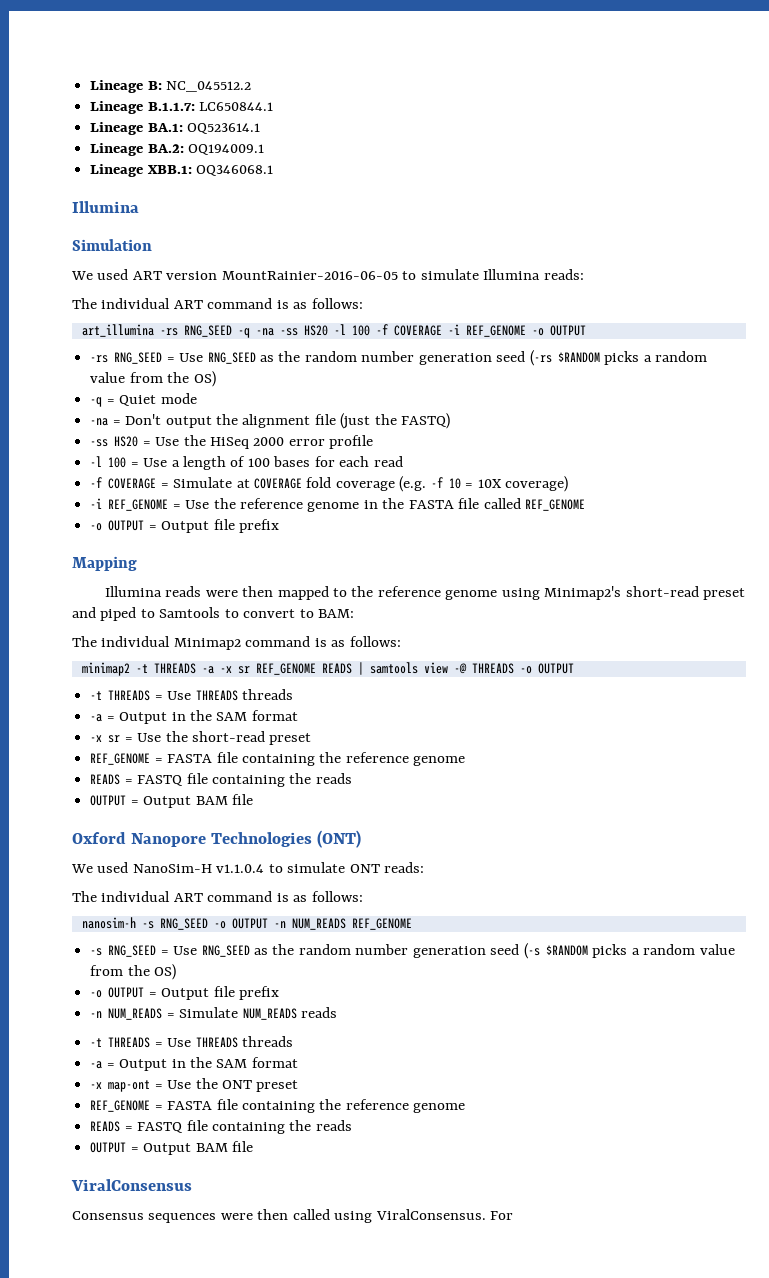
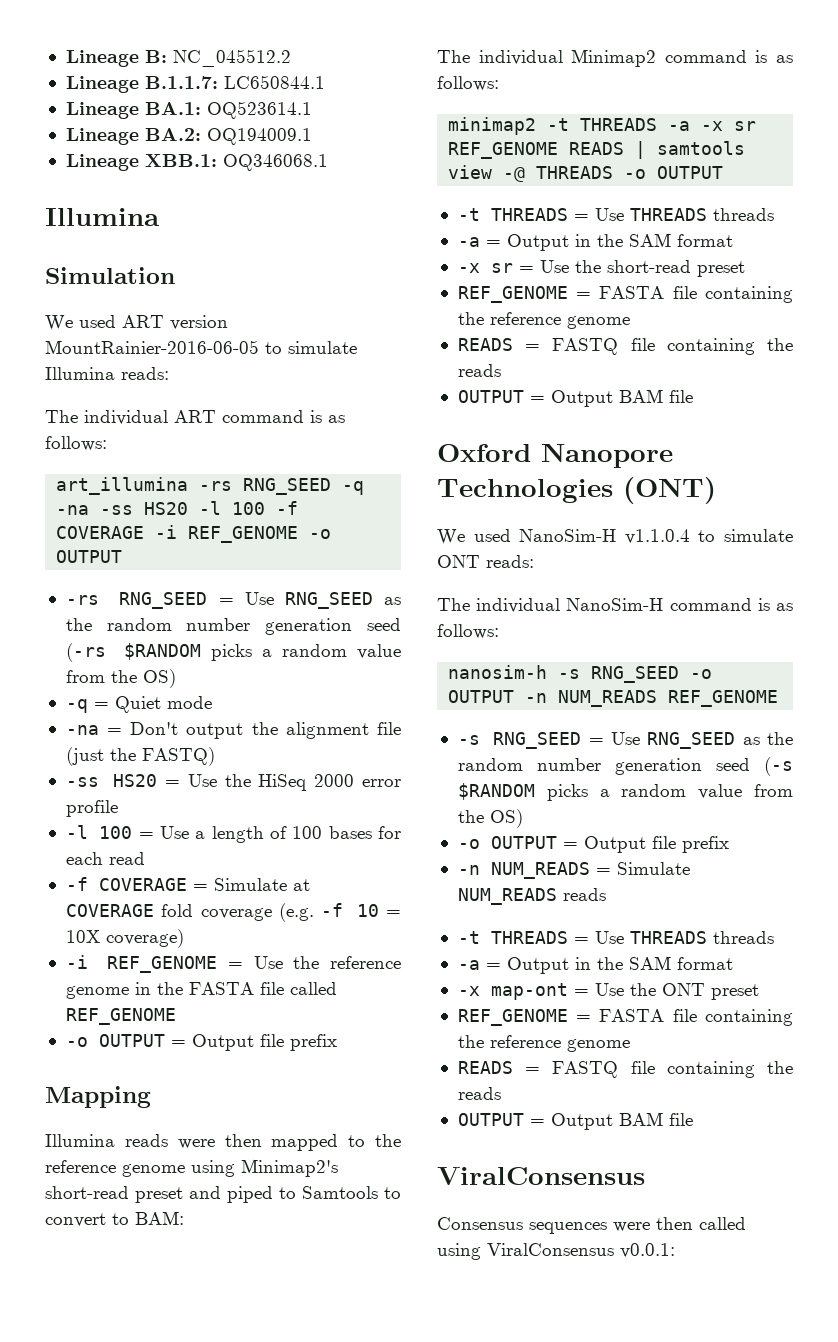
[173,893,203,902] ART -> [566,598,664,611] NanoSim-H
[375,1209,514,1220] ViralConsensus. For -> [487,1243,675,1258] ViralConsensus v0.0.1:

